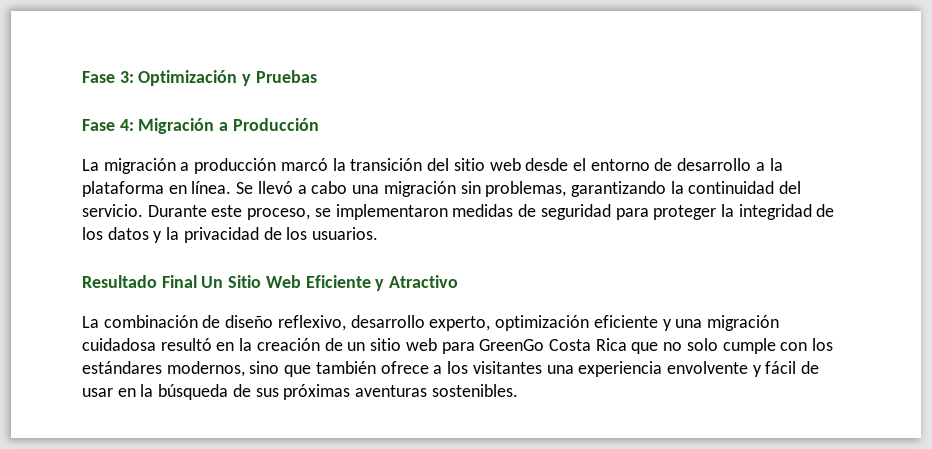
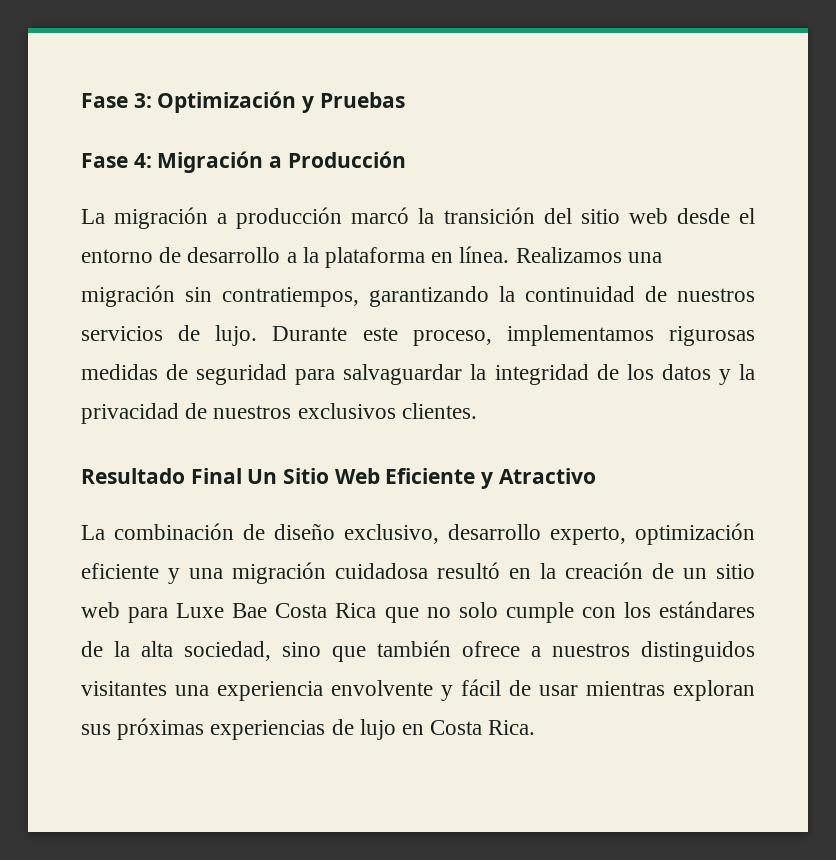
[236,181,348,194] Se llevó a cabo -> [515,247,622,263] Realizamos
[485,181,567,197] problemas, -> [222,287,359,307] contratiempos,
[779,181,802,194] [82,204,143,217] del servicio. -> [645,286,755,302] [81,325,258,346] de nuestros servicios de lujo.
[314,204,448,220] se implementaron -> [506,325,755,346] implementamos rigurosas
[653,205,717,220] proteger -> [343,364,463,385] salvaguardar
[286,227,379,240] los usuarios. -> [213,403,477,419] nuestros exclusivos clientes.
[277,315,346,331] reflexivo, -> [344,524,439,544] exclusivo,
[479,339,545,351] GreenGo -> [176,603,268,618] Luxe Bae
[166,361,245,377] modernos, -> [81,641,271,661] de la alta sociedad,
[447,361,469,374] los -> [552,641,755,662] nuestros distinguidos
[117,384,518,400] en la búsqueda de sus próximas aventuras sostenibles. -> [586,680,755,701] [81,718,536,740] mientras exploran sus próximas experiencias de lujo en Costa Rica.

